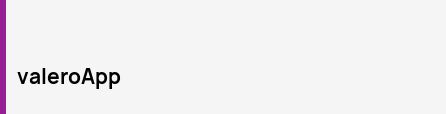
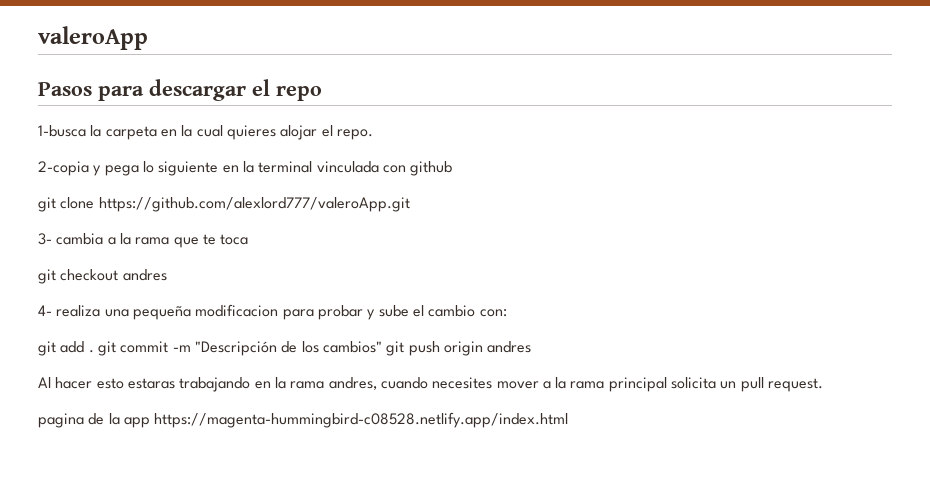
(121, 78) none -> [38,79,322,101] [38,125,373,140] [38,161,453,176] [38,197,410,212] [38,233,249,248] [38,269,167,284] [38,304,507,320] [38,341,532,356] [38,377,824,392] [38,412,569,428] // Pasos para descargar el repo // 1-busca la carpeta en la cual quieres alojar el repo. // 2-copia y pega lo siguiente en la terminal vinculada con github // git clone https://github.com/alexlord777/valeroApp.git // 3- cambia a la rama que te toca // git checkout andres // 4- realiza una pequeña modificacion para probar y sube el cambio con: // git add . git commit -m "Descripción de los cambios" git push origin andres // Al hacer esto estaras trabajando en la rama andres, cuando necesites mover a la rama principal solicita un pull request. // pagina de la app https://magenta-hummingbird-c08528.netlify.app/index.html

